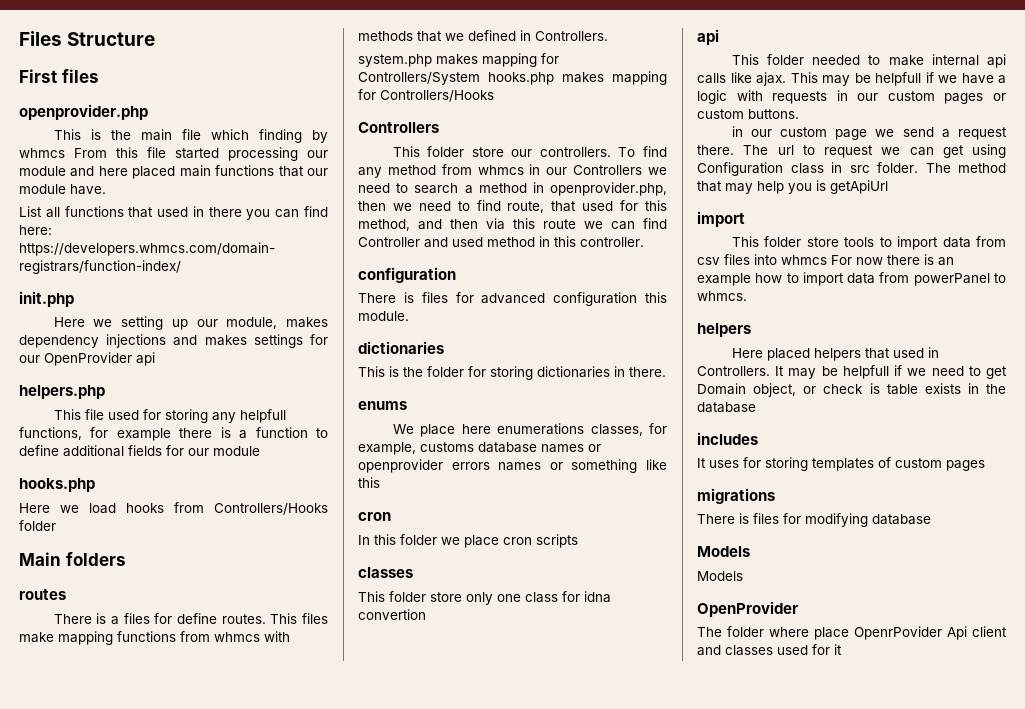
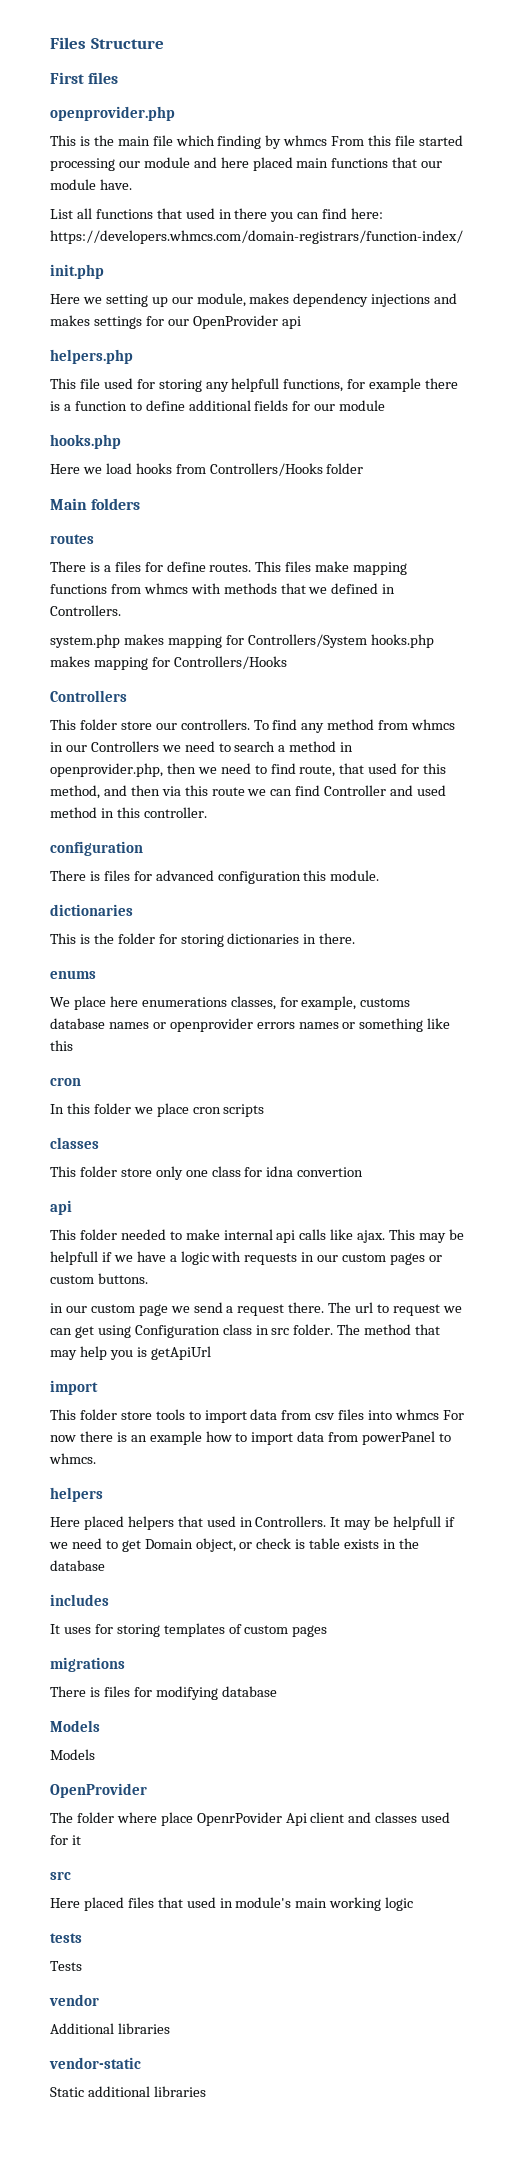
(842, 649) none -> [50,1871,71,1880] [50,1897,414,1911] [50,1933,82,1943] [50,1961,82,1971] [49,1994,99,2006] [50,2023,170,2034] [49,2057,141,2069] [50,2086,206,2097] // src // Here placed files that used in module's main working logic // tests // Tests // vendor // Additional libraries // vendor-static // Static additional libraries

